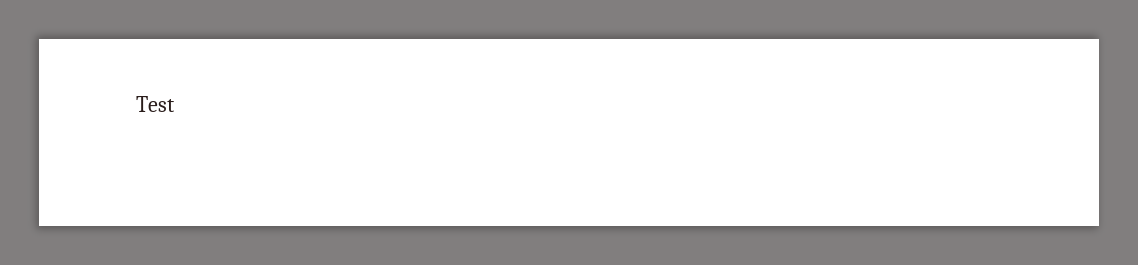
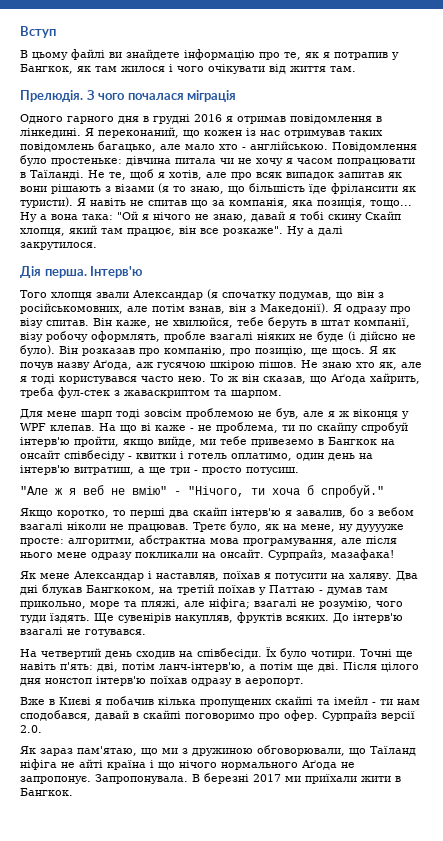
[136,96,175,112] Test -> [20,26,56,38] [20,49,399,60] [20,64,356,74] [20,90,237,102] [20,114,382,124] [20,127,383,138] [20,141,417,152] [20,155,415,166] [20,169,402,180] [20,183,416,194] [20,197,412,208] [20,211,401,222] [20,225,343,236] [20,242,97,250] [20,266,143,278] [20,289,384,300] [20,303,411,314] [20,317,410,328] [20,331,416,342] [20,345,396,356] [20,360,422,370] [20,373,420,384] [20,387,282,398] [20,408,409,419] [20,422,408,433] [20,436,395,447] [20,450,373,461] [20,465,299,475] [20,485,384,498] [20,507,414,518] [20,521,404,532] [20,535,397,546] [20,549,394,560] [20,571,418,581] [20,584,388,595] [20,598,403,609] [20,612,403,623] [20,627,146,637] [20,647,413,659] [20,662,419,672] [20,676,304,686] [20,696,420,707] [20,710,415,721] [20,725,42,733] [20,745,416,756] [20,759,355,770] [20,773,401,784] [20,788,73,796] Вступ // В цьому файлі ви знайдете інформацію про те, як я потрапив у Бангкок, як там жилося і чого очікувати від життя там. // Прелюдія. З чого почалася міграція // Одного гарного дня в грудні 2016 я отримав повідомлення в лінкедині. Я переконаний, що кожен із нас отримував таких повідомлень багацько, але мало хто - англійською. Повідомлення було простеньке: дівчина питала чи не хочу я часом попрацювати в Таїланді. Не те, щоб я хотів, але про всяк випадок запитав як вони рішають з візами (я то знаю, що більшість їде фрілансити як туристи). Я навіть не спитав що за компанія, яка позиція, тощо... Ну а вона така: "Ой я нічого не знаю, давай я тобі скину Скайп хлопця, який там працює, він все розкаже". Ну а далі закрутилося. // Дія перша. Інтерв'ю // Того хлопця звали Александар (я спочатку подумав, що він з російськомовних, але потім взнав, він з Македонії). Я одразу про візу спитав. Він каже, не хвилюйся, тебе беруть в штат компанії, візу робочу оформлять, пробле взагалі ніяких не буде (і дійсно не було). Він розказав про компанію, про позицію, ще щось. Я як почув назву Аґода, аж гусячою шкірою пішов. Не знаю хто як, але я тоді користувався часто нею. То ж він сказав, що Аґода хайрить, треба фул-стек з жаваскриптом та шарпом. // Для мене шарп тоді зовсім проблемою не був, але я ж віконця у WPF клепав. На що ві каже - не проблема, ти по скайпу спробуй інтерв'ю пройти, якщо вийде, ми тебе привеземо в Бангкок на онсайт співбесіду - квитки і готель оплатимо, один день на інтерв'ю витратиш, а ще три - просто потусиш. // "Але ж я веб не вмію" - "Нічого, ти хоча б спробуй." // Якщо коротко, то перші два скайп інтерв'ю я завалив, бо з вебом взагалі ніколи не працював. Третє було, як на мене, ну дууууже просте: алгоритми, абстрактна мова програмування, але після нього мене одразу покликали на онсайт. Сурпрайз, мазафака! // Як мене Александар і наставляв, поїхав я потусити на халяву. Два дні блукав Бангкоком, на третій поїхав у Паттаю - думав там прикольно, море та пляжі, але ніфіга; взагалі не розумію, чого туди їздять. Ще сувенірів накупляв, фруктів всяких. До інтерв'ю взагалі не готувався. // На четвертий день сходив на співбесіди. Їх було чотири. Точні ще навіть п'ять: дві, потім ланч-інтерв'ю, а потім ще дві. Після цілого дня нонстоп інтерв'ю поїхав одразу в аеропорт. // Вже в Києві я побачив кілька пропущених скайпі та імейл - ти нам сподобався, давай в скайпі поговоримо про офер. Сурпрайз версії 2.0. // Як зараз пам'ятаю, що ми з дружиною обговорювали, що Таїланд ніфіга не айті країна і що нічого нормального Аґода не запропонує. Запропонувала. В березні 2017 ми приїхали жити в Бангкок.

